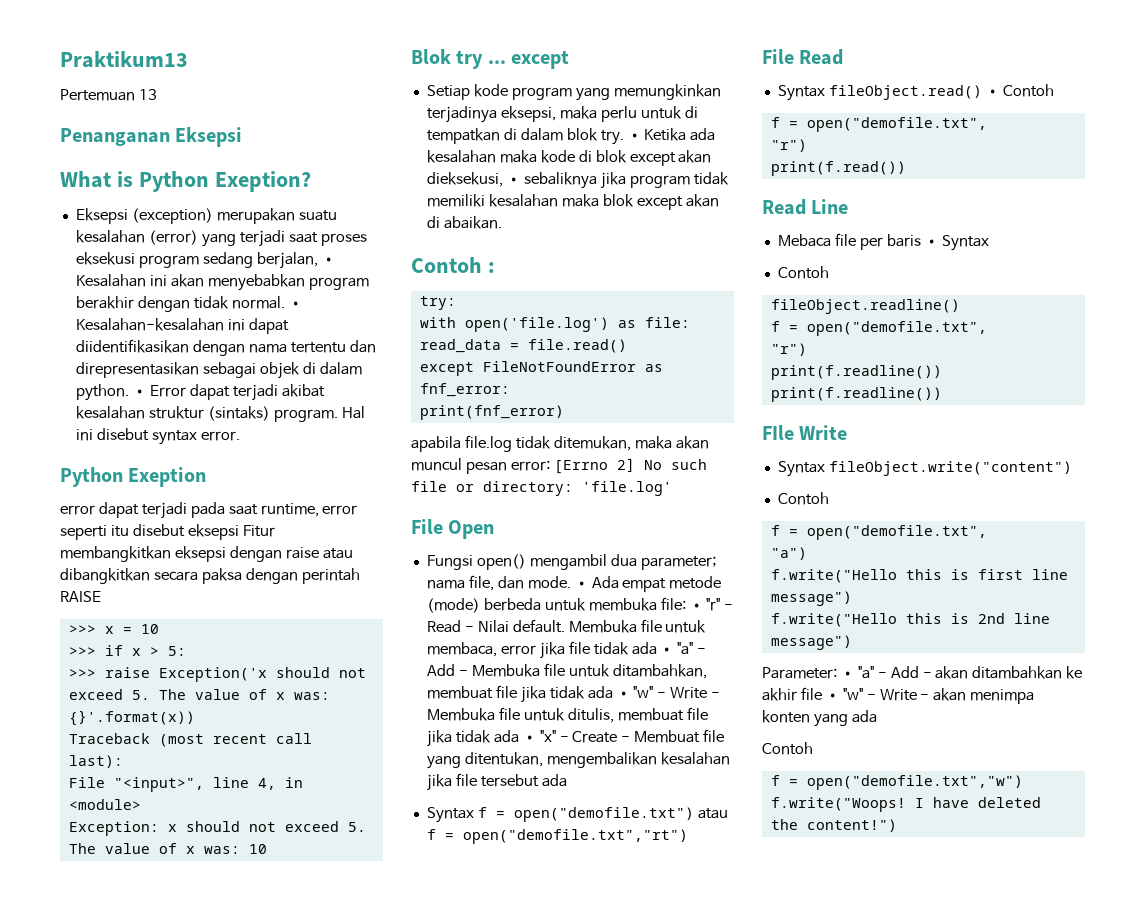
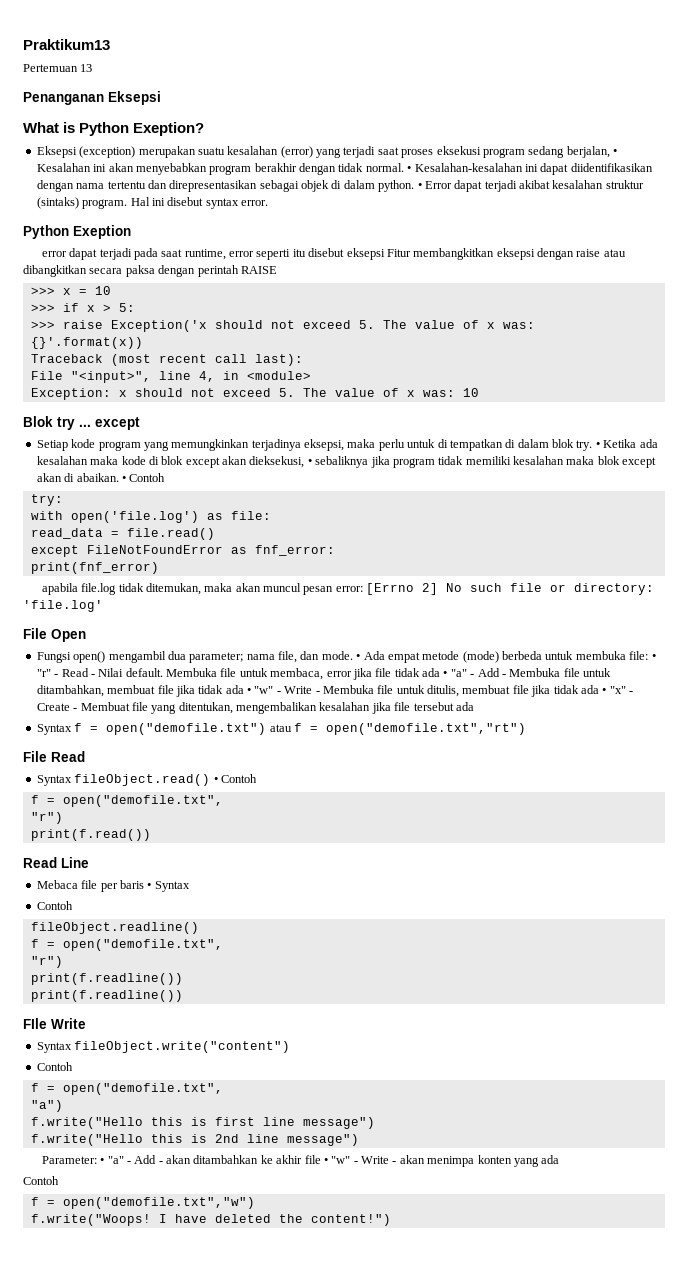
[411,257,495,273] // Contoh : -> [121,473,166,482] • Contoh

